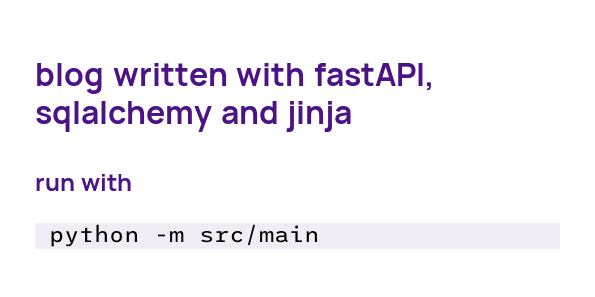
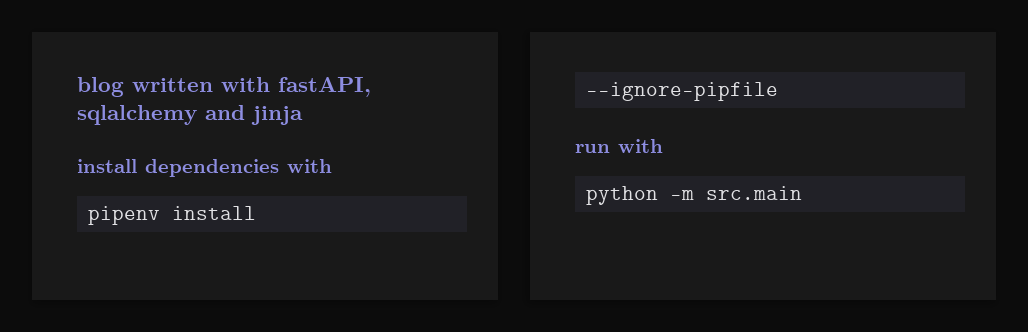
(353, 116) none -> [77,159,332,177] [88,206,257,225] [586,82,779,101] // install dependencies with // pipenv install --ignore-pipfile
[198,224,319,246] src/main -> [706,186,803,200] src.main

